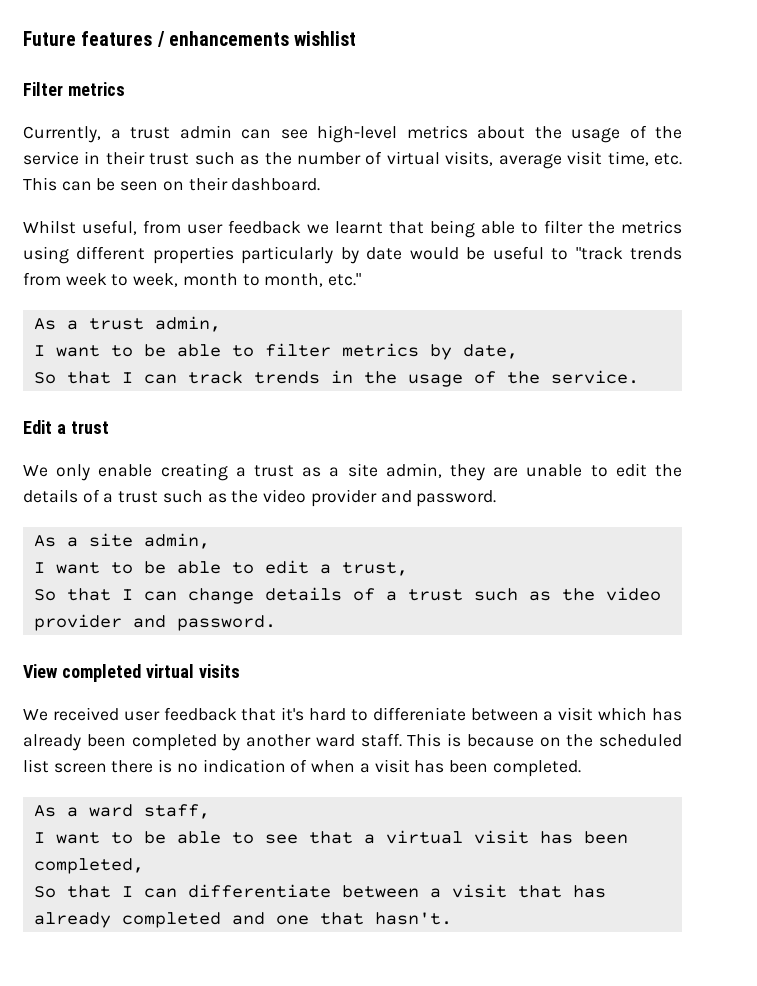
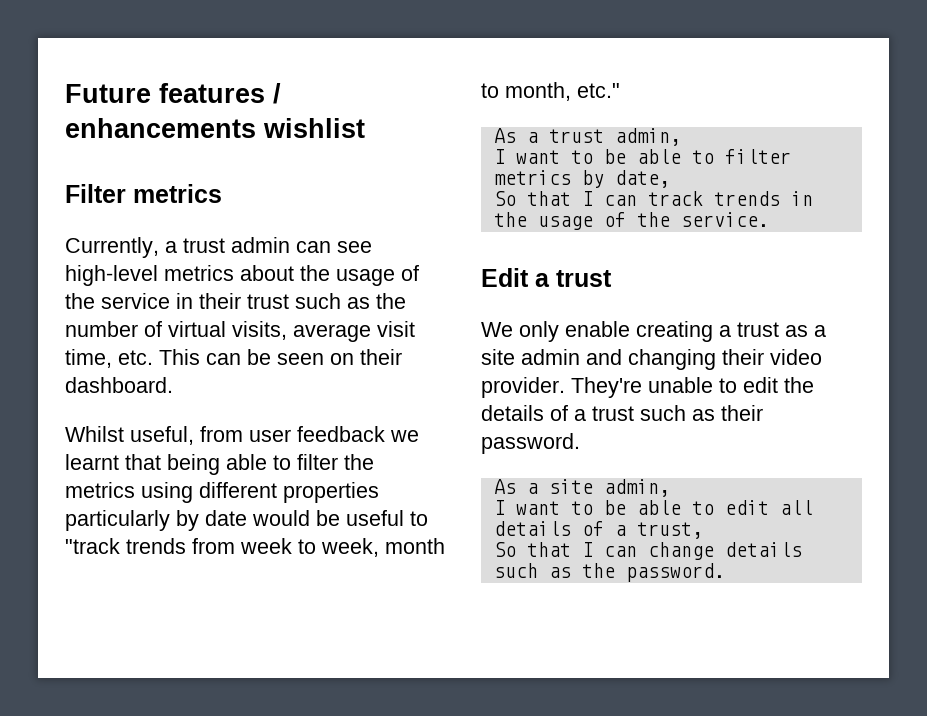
[385,463,519,481] admin, they are -> [521,349,822,370] [481,377,642,398] admin and changing their video provider. They're
[231,489,412,507] the video provider and -> [721,405,763,421] their
(309, 567) none -> [779,500,813,515] [493,521,604,536] all details of
[352,587,661,601] [33,614,276,631] [23,664,240,682] [23,707,682,721] [23,733,682,751] [23,759,581,777] [33,804,210,819] [33,830,628,844] [33,858,144,874] [33,884,606,898] [33,912,452,928] of a trust such as the video provider and password. // View completed virtual visits // We received user feedback that it's hard to differeniate between a visit which has already been completed by another ward staff. This is because on the scheduled list screen there is no indication of when a visit has been completed. // As a ward staff, // I want to be able to see that a virtual visit has been completed, // So that I can differentiate between a visit that has already completed and one that hasn't. -> [493,563,725,582] such as the password.

